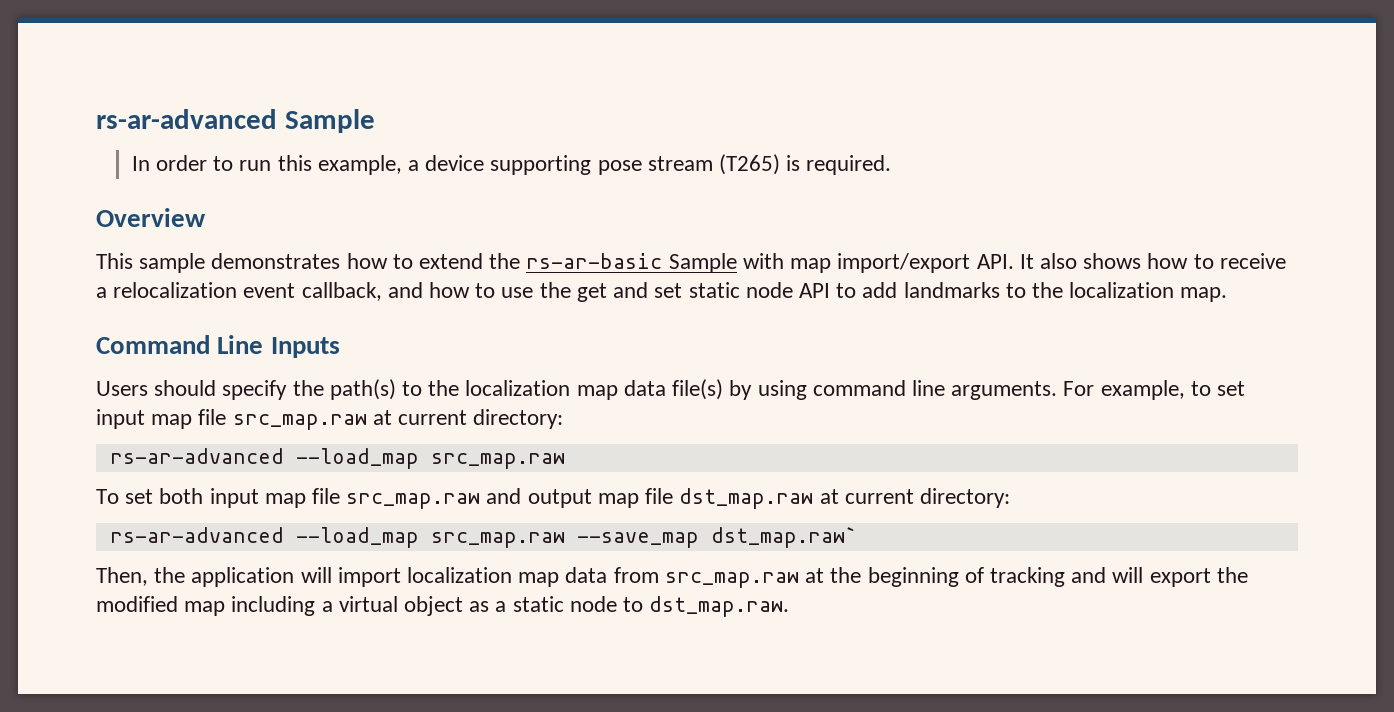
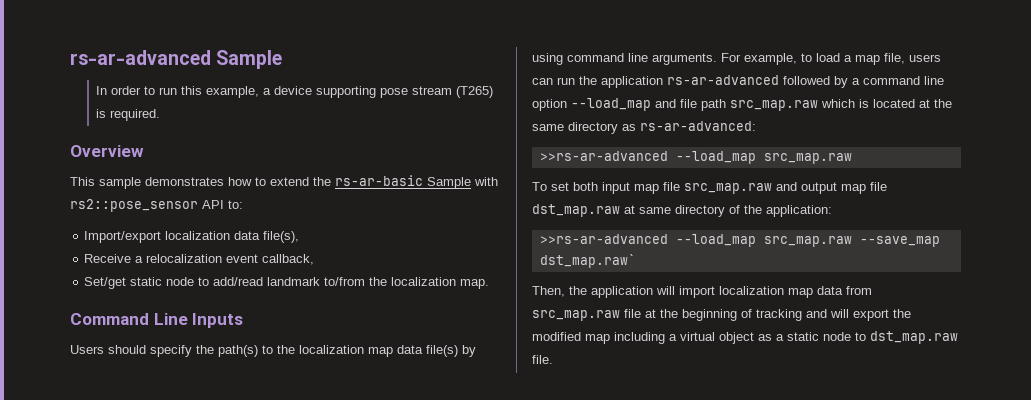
[790,253,1286,273] [96,282,1026,302] map import/export API. It also shows how to receive a relocalization event callback, and how to use the get and set static node API to add landmarks to -> [70,199,243,212] [84,231,300,243] [84,254,315,265] [84,277,366,289] rs2::pose_sensor API to: // Import/export localization data file(s), // Receive a relocalization event callback, // Set/get static node to add/read landmark to/from
[1216,381,1245,396] [96,409,564,430] [109,448,284,464] set input map file src_map.raw at current directory: // rs-ar-advanced -> [816,53,941,65] [532,75,944,88] [532,98,952,111] [532,121,756,134] [539,151,668,161] load a map file, users can run the application rs-ar-advanced followed by a command line option --load_map and file path src_map.raw which is located at the same directory as rs-ar-advanced: // >>rs-ar-advanced
[844,488,1010,508] [109,527,284,543] current directory: // rs-ar-advanced -> [639,205,832,217] [539,234,668,244] same directory of the application: // >>rs-ar-advanced
(799, 580) none -> [624,309,641,318] file
[649,596,790,617] dst_map.raw. -> [870,331,958,344] [532,355,553,364] dst_map.raw file.

